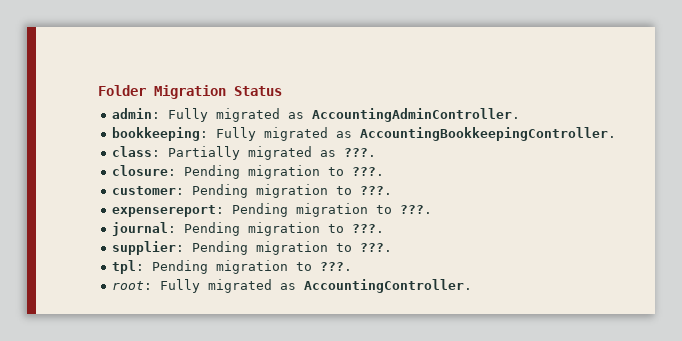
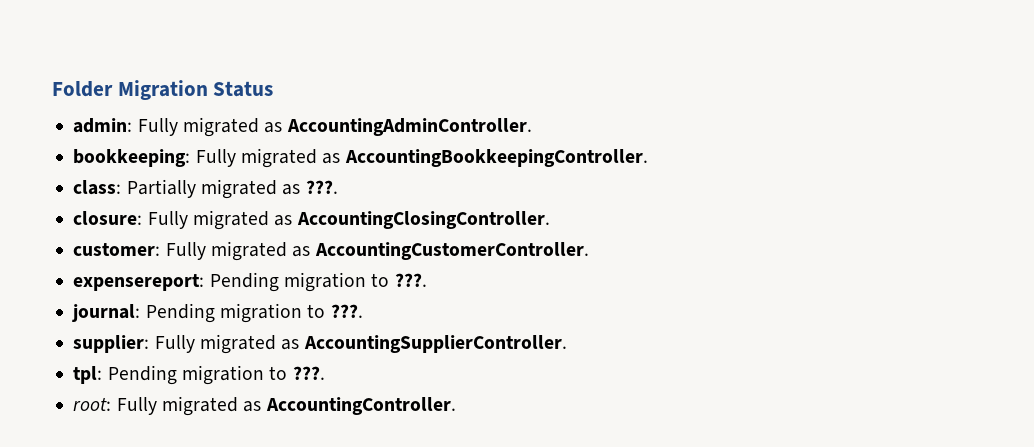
[184,165,385,179] [112,184,393,198] Pending migration to ???. // customer: Pending migration to ???. -> [147,210,550,230] [73,241,589,261] Fully migrated as AccountingClosingController. // customer: Fully migrated as AccountingCustomerController.
[192,241,393,255] Pending migration to ???. -> [154,334,567,354] Fully migrated as AccountingSupplierController.

